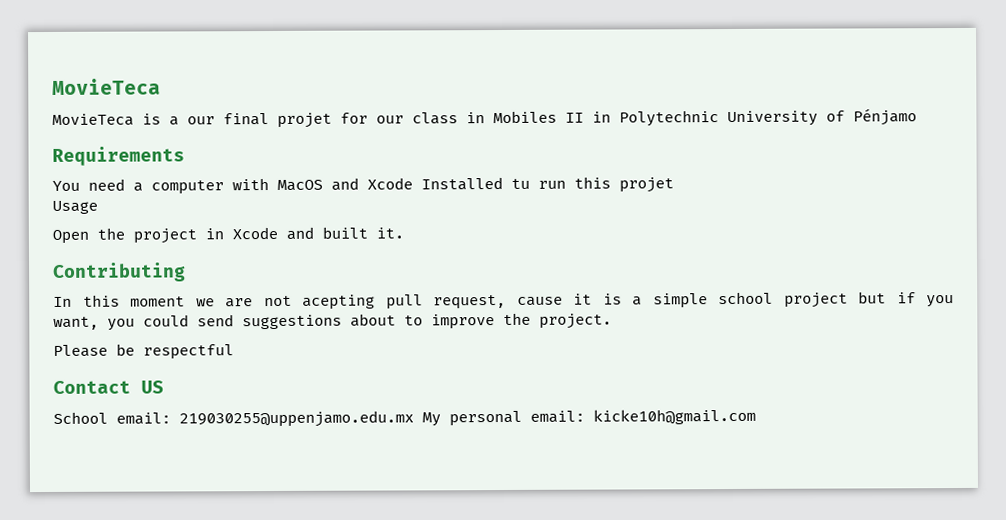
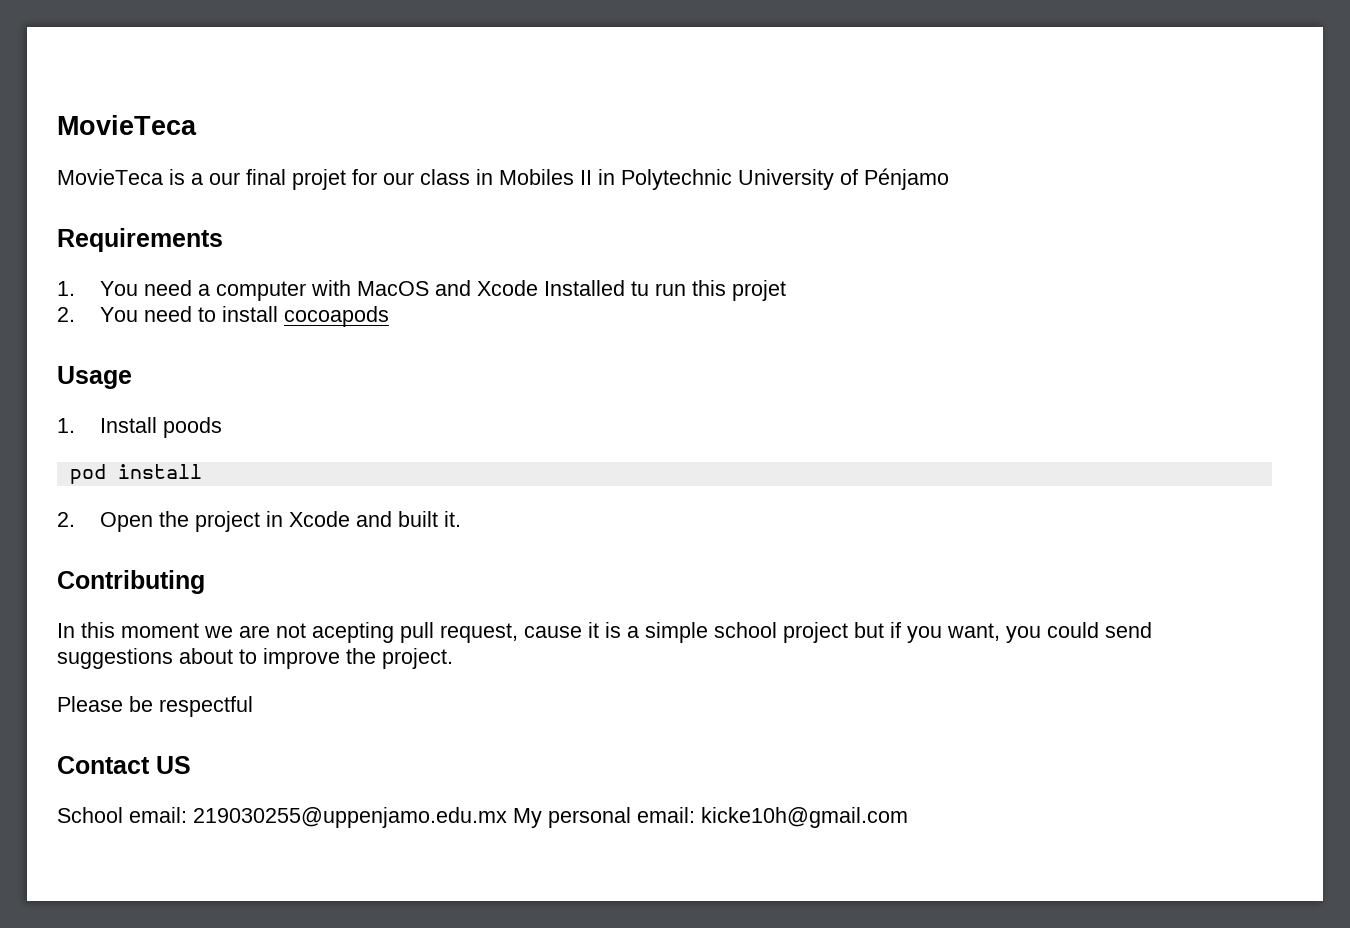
(185, 156) none -> [57,281,75,296] 1.
[52,200,98,214] Usage // -> [57,306,389,327] [57,366,132,389] [57,417,222,438] [69,464,202,484] [57,512,75,527] 2. You need to install cocoapods // Usage // 1. Install poods // pod install // 2.

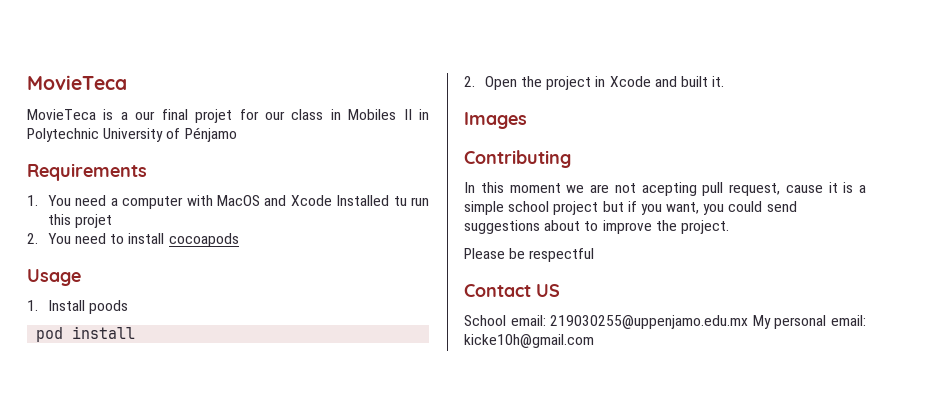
(461, 519) none -> [464,112,527,129] // Images

